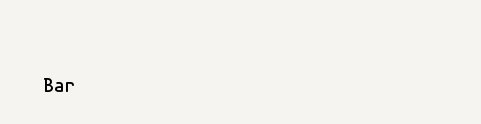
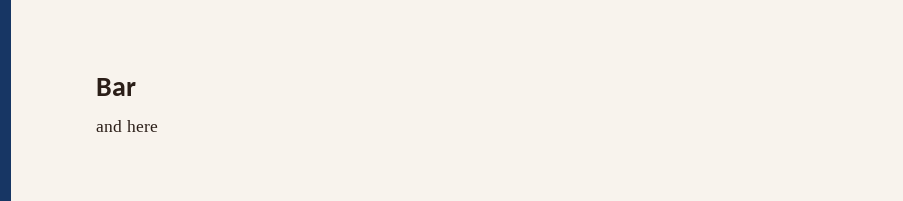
(75, 85) none -> [96,120,158,132] // and here

